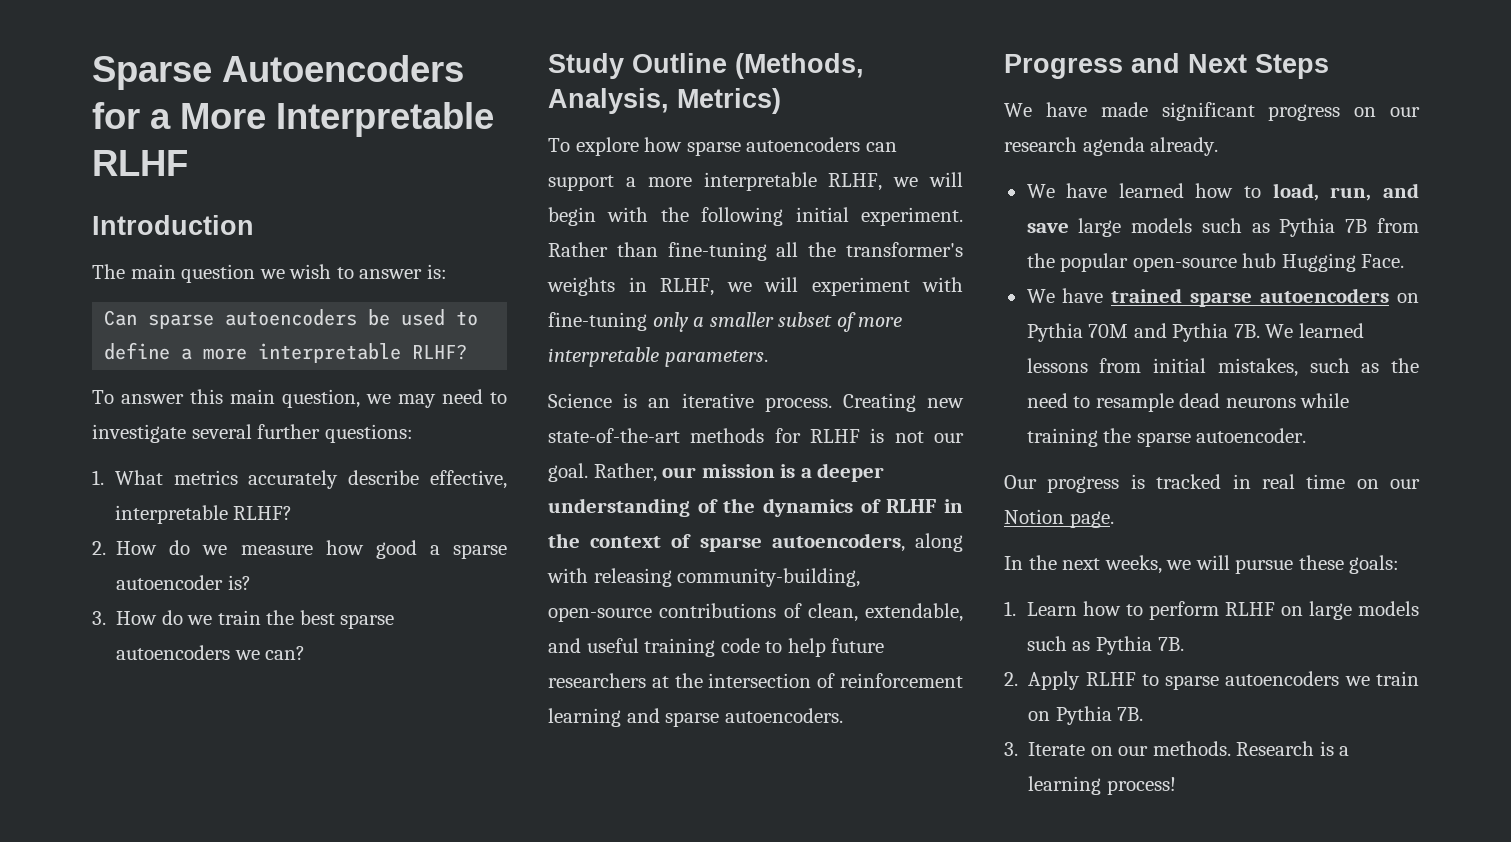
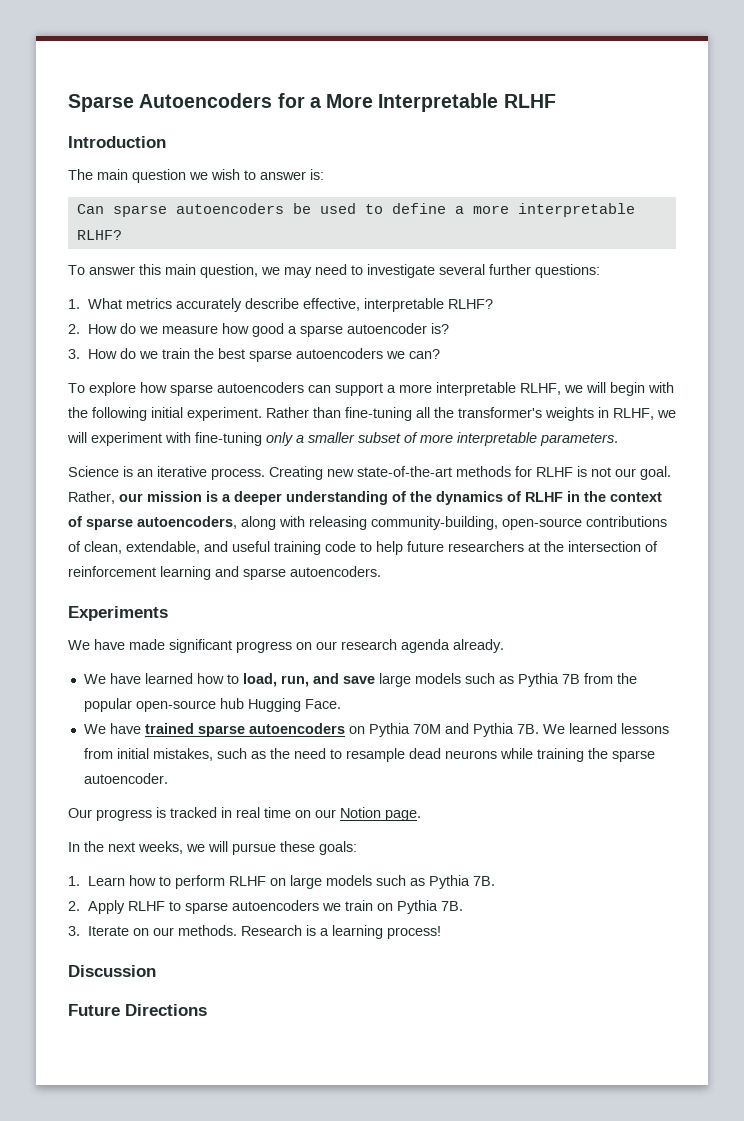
[548,53,864,79] [548,88,781,114] // Study Outline (Methods, Analysis, Metrics) -> (440, 354) none
[1004,53,1329,79] Progress and Next Steps -> [68,606,168,621] Experiments
(1176, 786) none -> [68,965,156,977] [68,1004,207,1016] // Discussion // Future Directions

